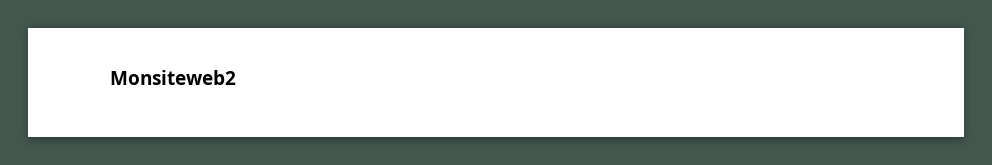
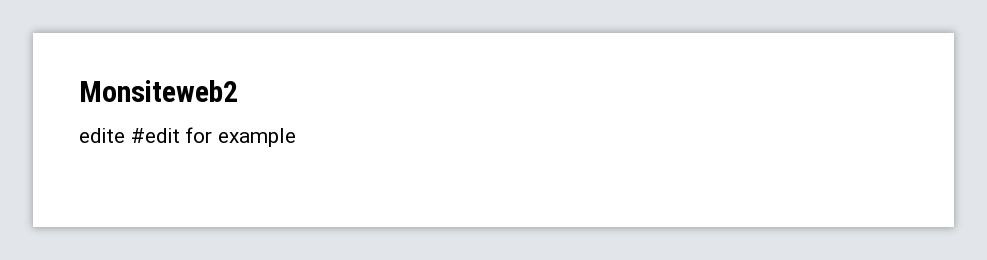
(236, 77) none -> [79,127,297,147] // edite #edit for example

